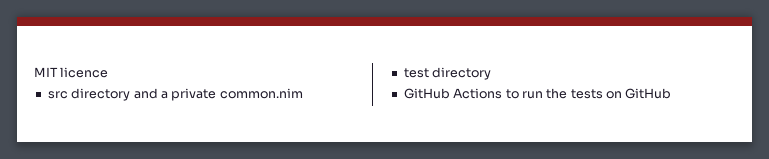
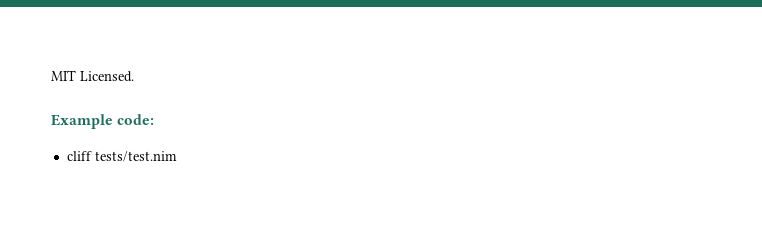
[60,67,109,78] [47,88,303,101] [403,67,492,80] [403,88,672,99] licence // src directory and a private common.nim // test directory // GitHub Actions to run the tests on GitHub -> [80,71,134,82] [51,114,155,129] [66,151,177,162] Licensed. // Example code: // cliff tests/test.nim

